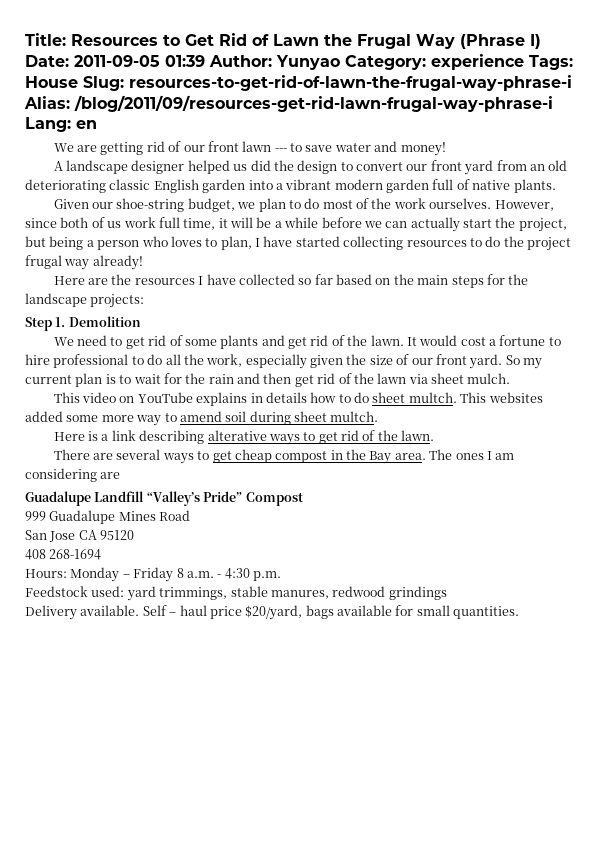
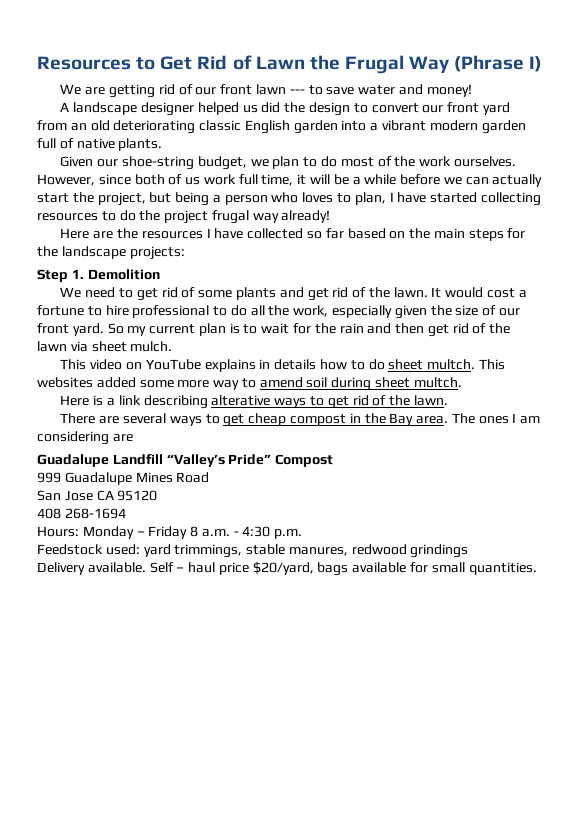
[25,33,66,46] Title: -> (37, 63) none
[25,54,573,70] [25,75,572,91] [24,95,553,112] [25,117,97,132] Date: 2011-09-05 01:39 Author: Yunyao Category: experience Tags: House Slug: resources-to-get-rid-of-lawn-the-frugal-way-phrase-i Alias: /blog/2011/09/resources-get-rid-lawn-frugal-way-phrase-i Lang: en -> (543, 64) none

